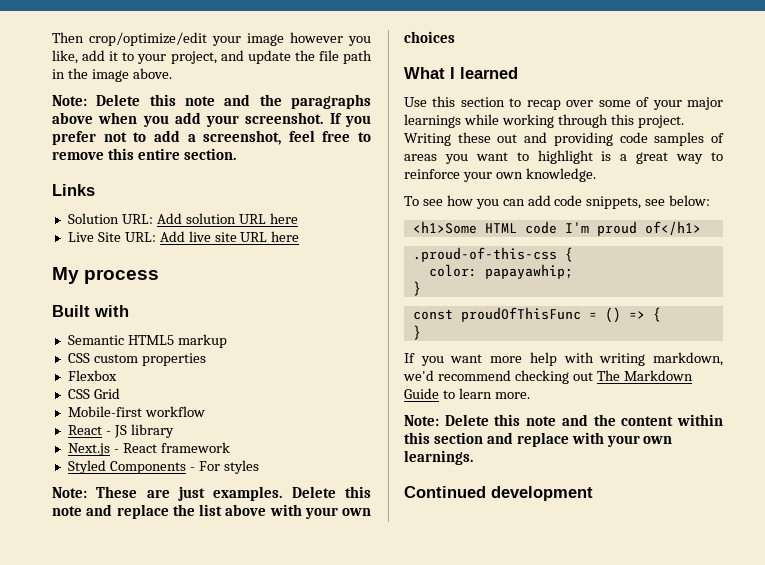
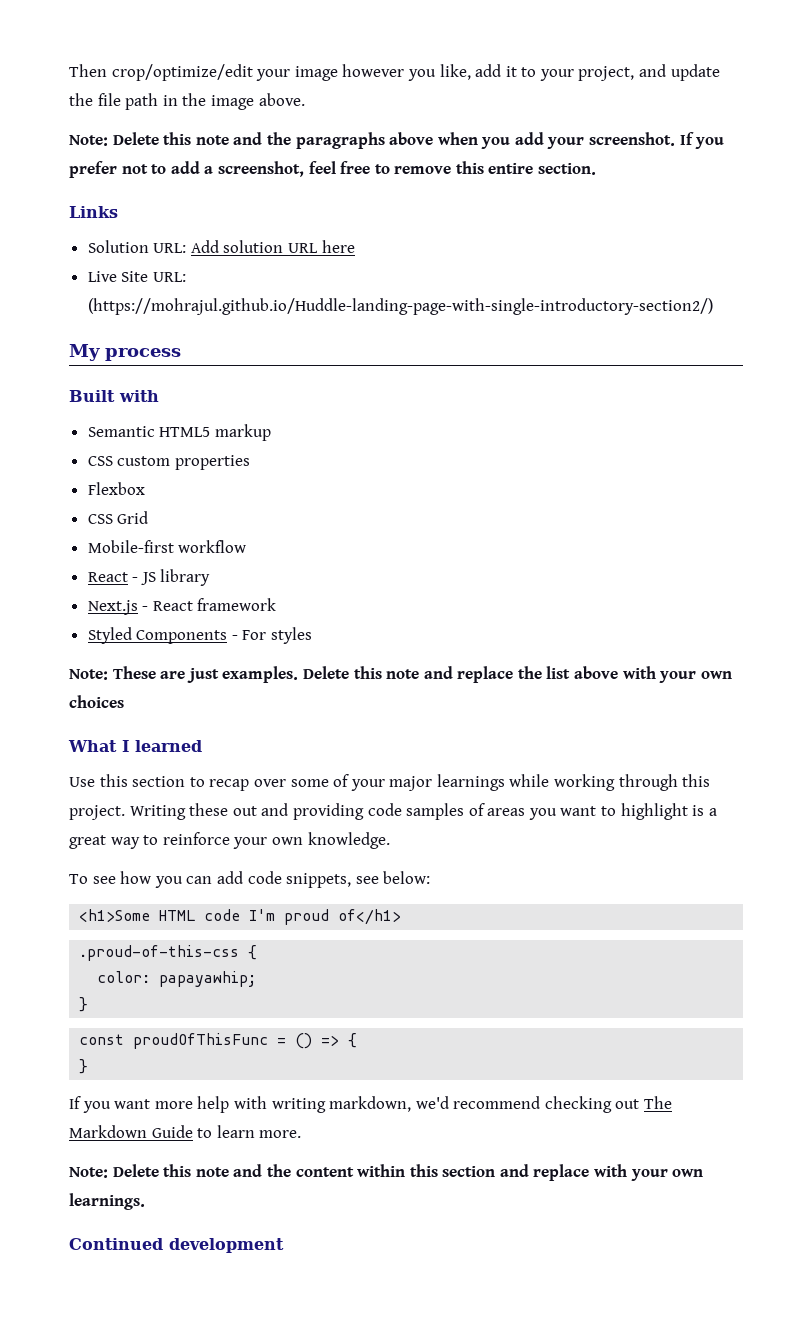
[159,231,300,242] Add live site URL here -> [87,298,713,315] (https://mohrajul.github.io/Huddle-landing-page-with-single-introductory-section2/)

